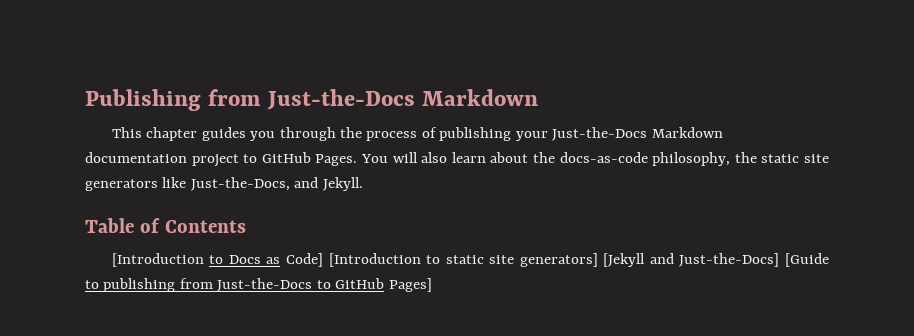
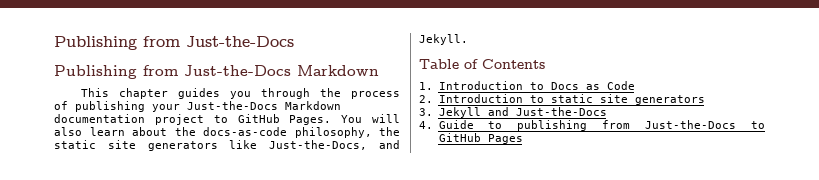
[85,89,416,111] Publishing from Just-the-Docs -> [54,36,294,50] [54,65,291,79] Publishing from Just-the-Docs // Publishing from Just-the-Docs
[111,253,204,267] [Introduction -> [419,81,523,90] 1. Introduction
[285,253,829,267] Code] [Introduction to static site generators] [Jekyll and Just-the-Docs] [Guide -> [606,81,635,90] [419,94,705,105] [419,107,607,118] [419,120,474,129] Code // 2. Introduction to static site generators // 3. Jekyll and Just-the-Docs // 4. Guide
[388,278,432,292] Pages] -> [487,134,523,144] Pages

